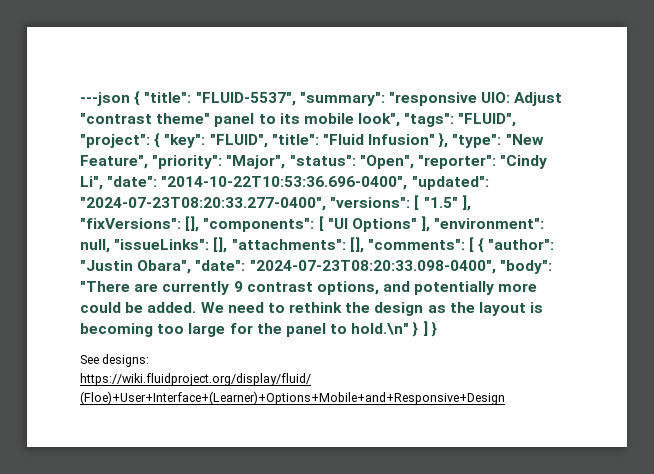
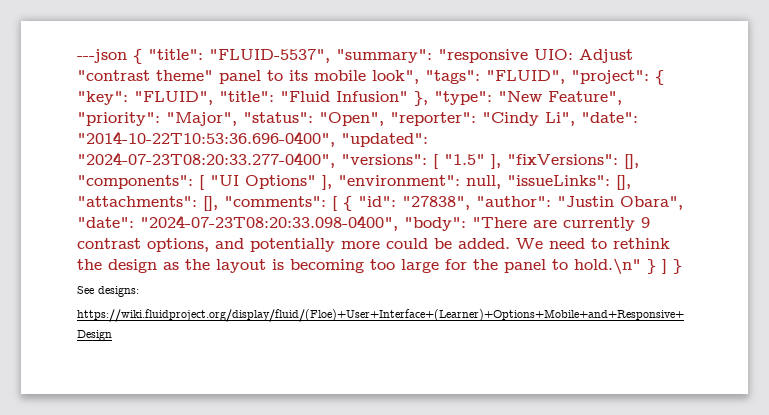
(485, 245) none -> [358,196,470,210] "id": "27838",

